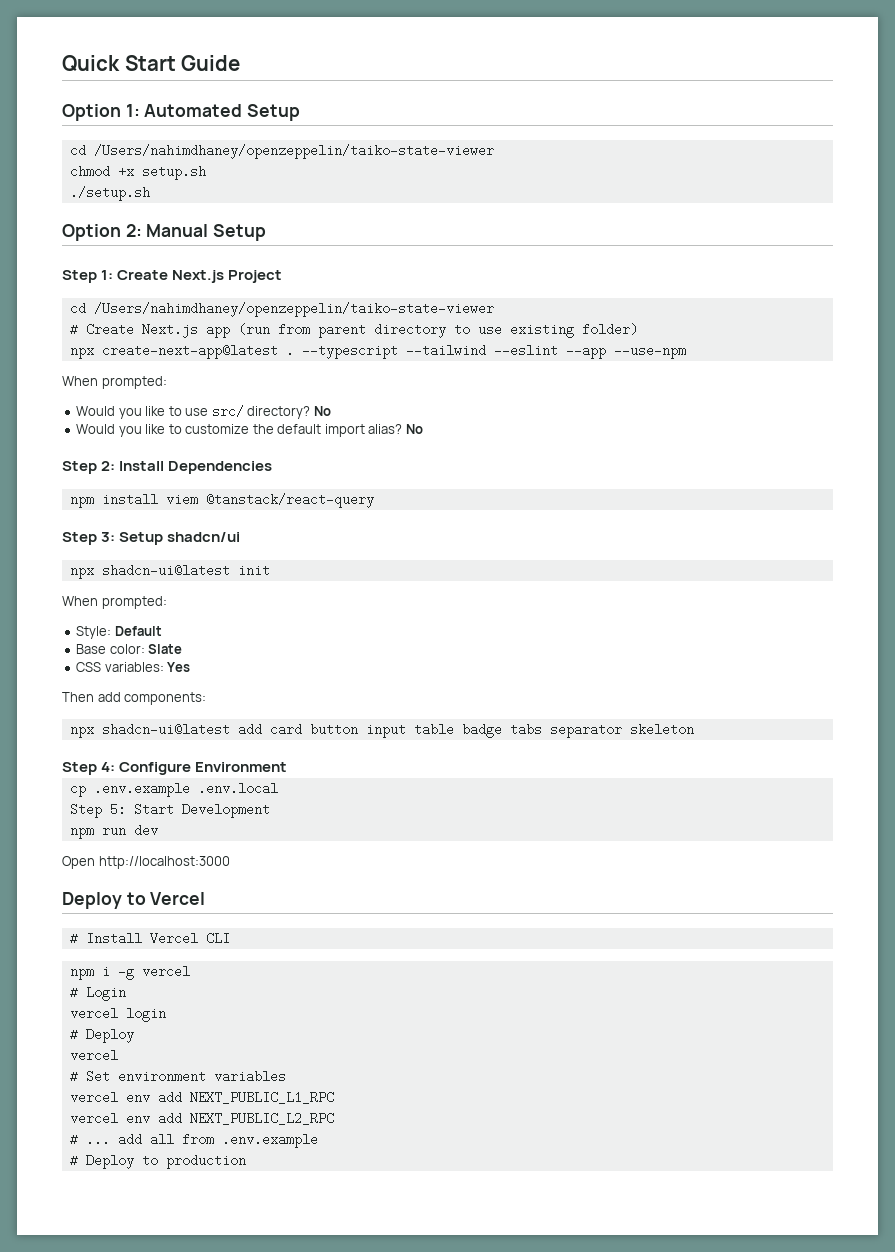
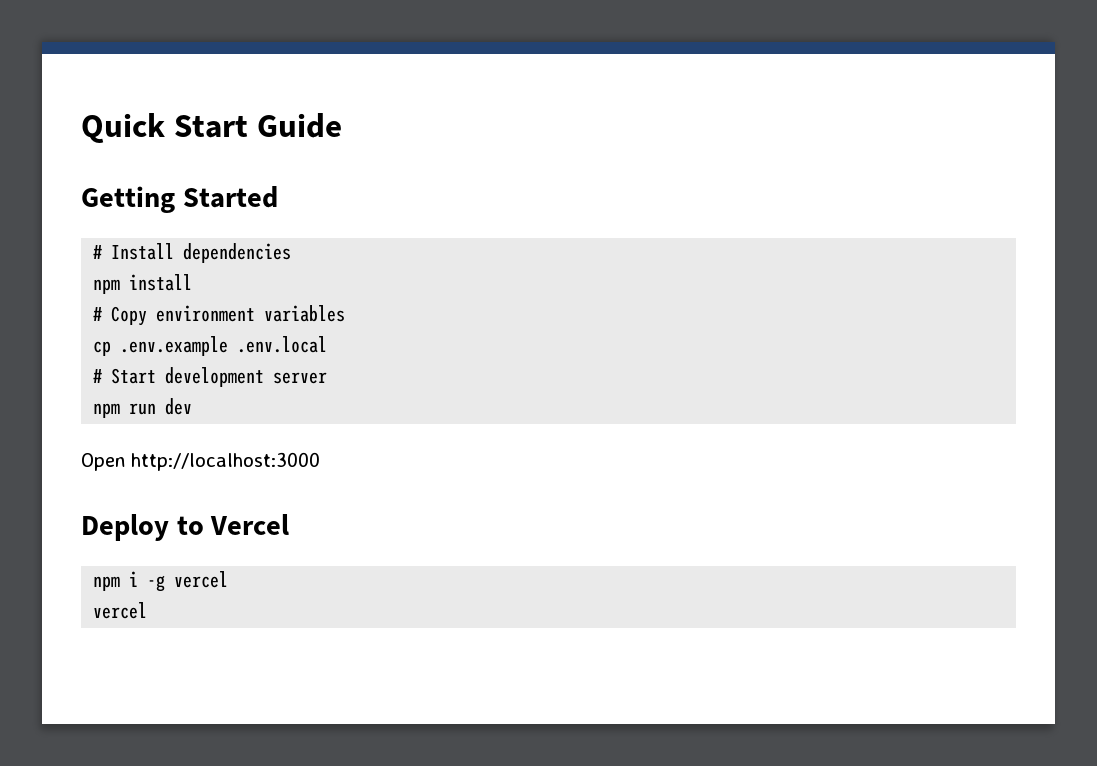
[62,104,301,121] [69,144,494,159] [69,165,206,180] [69,186,150,201] [62,224,267,241] [62,270,283,283] [69,302,494,317] [69,323,638,338] [69,344,686,359] [62,376,167,389] [76,405,331,419] [76,424,423,437] [62,461,273,474] [69,493,374,508] [62,532,241,545] [69,564,270,579] [62,596,167,609] [76,626,162,639] [76,644,183,654] [76,662,191,672] [62,692,207,705] [69,723,694,738] [62,762,288,775] Option 1: Automated Setup // cd /Users/nahimdhaney/openzeppelin/taiko-state-viewer // chmod +x setup.sh // ./setup.sh // Option 2: Manual Setup // Step 1: Create Next.js Project // cd /Users/nahimdhaney/openzeppelin/taiko-state-viewer // # Create Next.js app (run from parent directory to use existing folder) // npx create-next-app@latest . --typescript --tailwind --eslint --app --use-npm // When prompted: // Would you like to use src/ directory? No // Would you like to customize the default import alias? No // Step 2: Install Dependencies // npm install viem @tanstack/react-query // Step 3: Setup shadcn/ui // npx shadcn-ui@latest init // When prompted: // Style: Default // Base color: Slate // CSS variables: Yes // Then add components: // npx shadcn-ui@latest add card button input table badge tabs separator skeleton // Step 4: Configure Environment -> [81,186,278,213] [93,243,292,263] [93,274,193,294] [93,305,346,326] Getting Started // # Install dependencies // npm install // # Copy environment variables
[69,803,270,818] Step 5: Start Development -> [93,367,328,387] # Start development server
[69,932,230,945] // # Install Vercel CLI -> (290, 524) none
[69,986,126,1001] [69,1007,166,1022] [69,1028,134,1043] [69,1049,118,1062] [69,1070,286,1083] [69,1091,334,1104] [69,1112,334,1125] [69,1133,318,1148] [69,1154,246,1169] // # Login // vercel login // # Deploy // vercel // # Set environment variables // vercel env add NEXT_PUBLIC_L1_RPC // vercel env add NEXT_PUBLIC_L2_RPC // # ... add all from .env.example // # Deploy to production -> [93,602,148,619] // vercel

